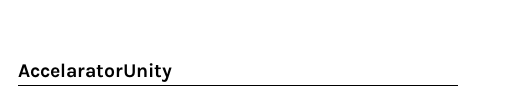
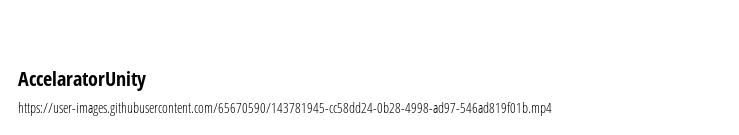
(172, 72) none -> [18,102,552,116] // https://user-images.githubusercontent.com/65670590/143781945-cc58dd24-0b28-4998-ad97-546ad819f01b.mp4

